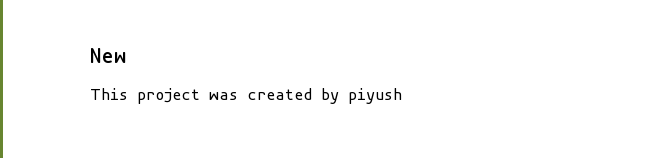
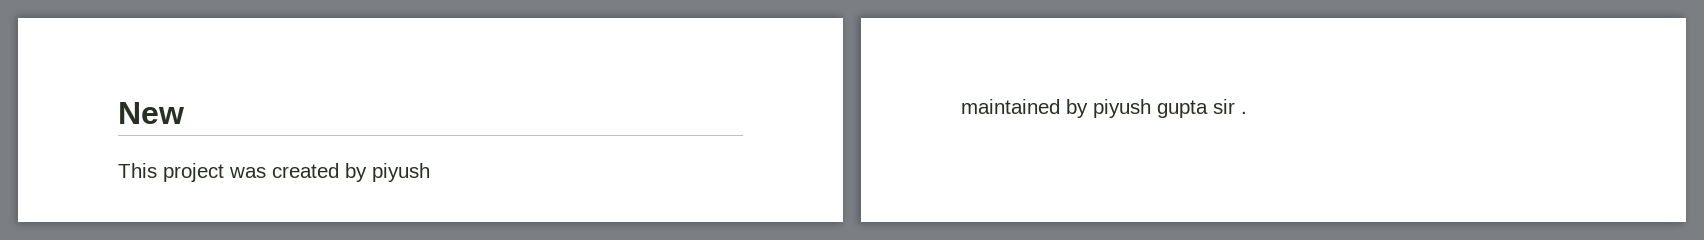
(402, 96) none -> [961,99,1247,118] // maintained by piyush gupta sir .

